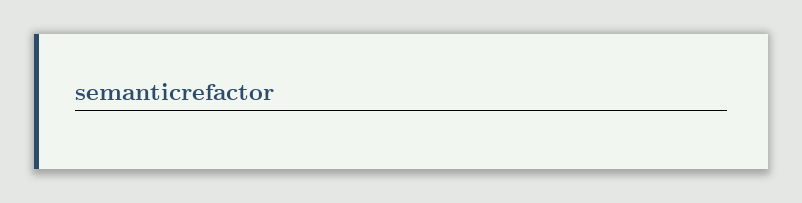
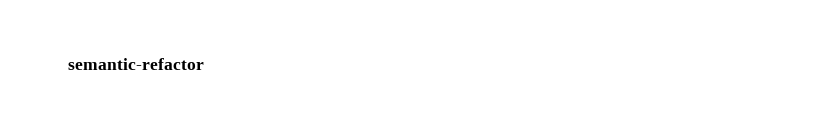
[75,83,274,100] semanticrefactor -> [68,58,204,70] semantic-refactor

